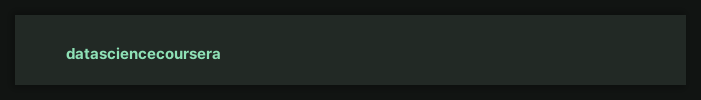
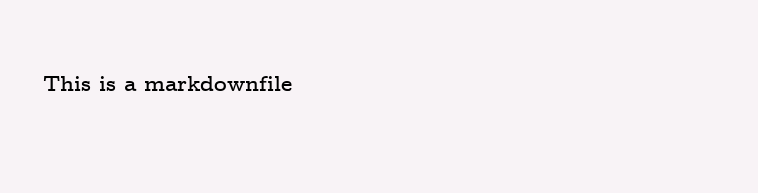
[66,47,221,60] datasciencecoursera -> [43,76,292,91] This is a markdownfile

